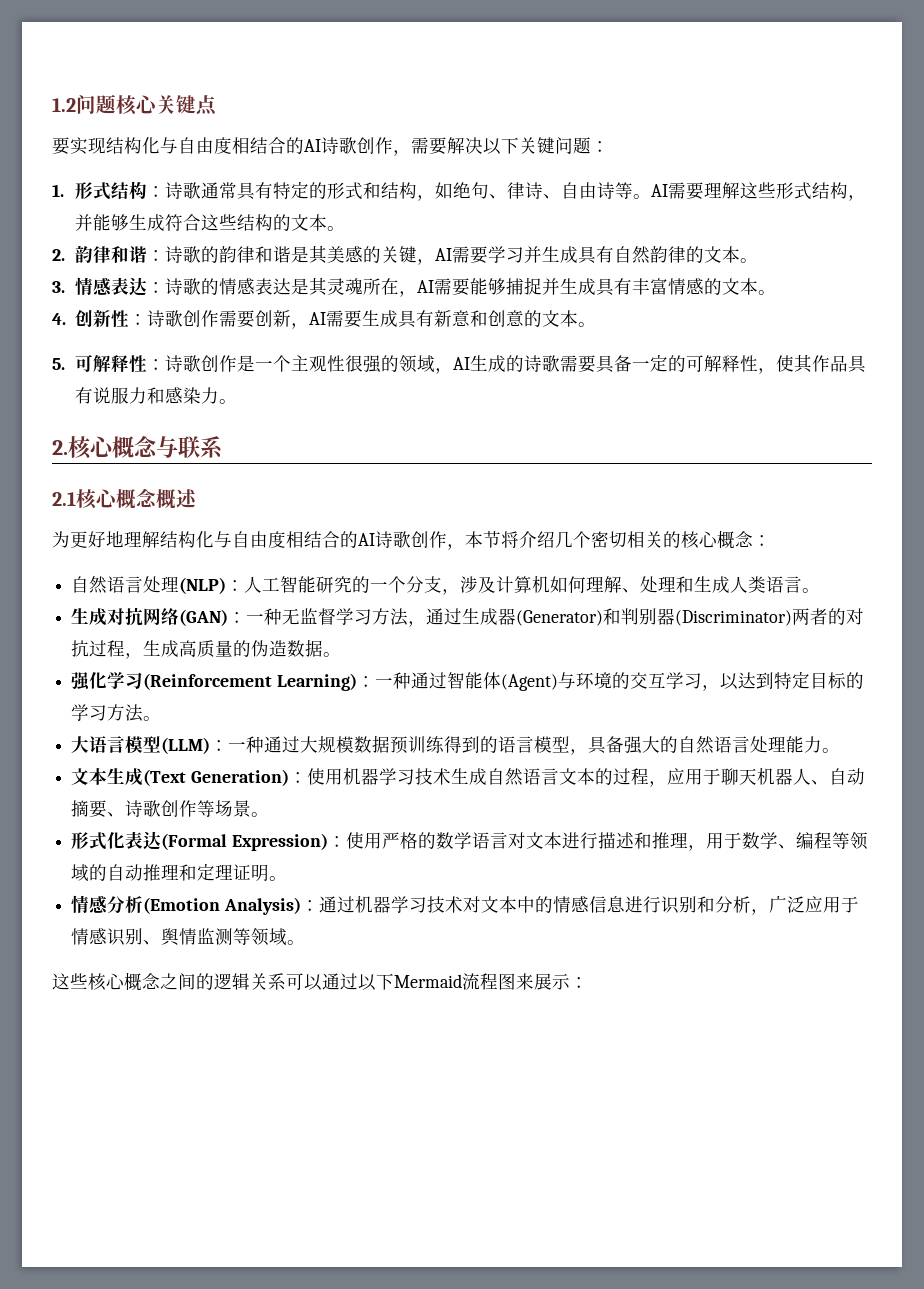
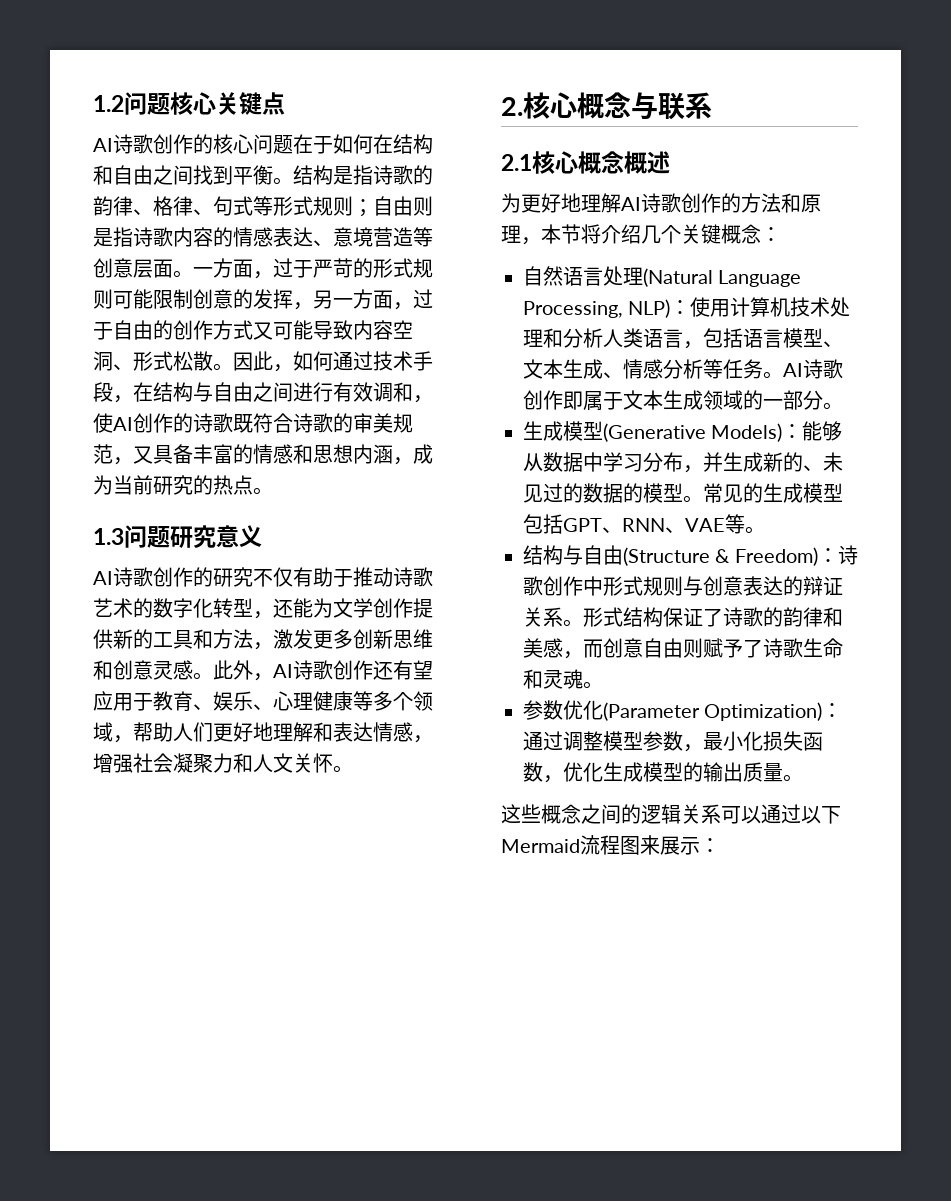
[52,137,609,156] [52,181,866,201] [74,214,345,231] [52,245,758,265] [52,277,776,297] [52,310,596,329] [52,354,867,374] [74,387,219,404] 要实现结构化与自由度相结合的AI诗歌创作，需要解决以下关键问题： // 1.形式结构：诗歌通常具有特定的形式和结构，如绝句、律诗、自由诗等。AI需要理解这些形式结构，并能够生成符合这些结构的文本。 // 2.韵律和谐：诗歌的韵律和谐是其美感的关键，AI需要学习并生成具有自然韵律的文本。 // 3.情感表达：诗歌的情感表达是其灵魂所在，AI需要能够捕捉并生成具有丰富情感的文本。 // 4.创新性：诗歌创作需要创新，AI需要生成具有新意和创意的文本。 // 5.可解释性：诗歌创作是一个主观性很强的领域，AI生成的诗歌需要具备一定的可解释性，使其作品具有说服力和感染力 -> [93,134,433,154] [93,165,433,185] [93,196,433,217] [93,227,433,247] [93,258,433,279] [93,289,433,310] [93,320,413,340] [93,351,433,372] [93,382,433,403] [93,413,413,433] [93,444,433,465] [93,475,273,495] [93,525,262,548] [93,567,433,587] [93,598,433,619] [93,629,433,650] [93,660,433,681] [93,691,433,711] [93,722,433,743] [93,753,333,773] AI诗歌创作的核心问题在于如何在结构和自由之间找到平衡。结构是指诗歌的韵律、格律、句式等形式规则；自由则是指诗歌内容的情感表达、意境营造等创意层面。一方面，过于严苛的形式规则可能限制创意的发挥，另一方面，过于自由的创作方式又可能导致内容空洞、形式松散。因此，如何通过技术手段，在结构与自由之间进行有效调和，使AI创作的诗歌既符合诗歌的审美规范，又具备丰富的情感和思想内涵，成为当前研究的热点。 // 1.3问题研究意义 // AI诗歌创作的研究不仅有助于推动诗歌艺术的数字化转型，还能为文学创作提供新的工具和方法，激发更多创新思维和创意灵感。此外，AI诗歌创作还有望应用于教育、娱乐、心理健康等多个领域，帮助人们更好地理解和表达情感，增强社会凝聚力和人文关怀
[160,531,447,548] 结构化与自由度相结合的AI诗歌创作 -> [621,193,821,213] [501,225,521,243] AI诗歌创作的方法和原理
[591,531,718,549] 密切相关的核心 -> [681,224,721,244] 关键
[179,575,821,595] [71,607,865,627] [71,639,342,659] [71,671,864,691] [71,704,162,722] [71,735,841,755] [71,767,865,787] [71,800,270,818] [71,831,868,851] [71,863,288,882] [71,895,859,915] [71,928,288,946] (NLP)：人工智能研究的一个分支，涉及计算机如何理解、处理和生成人类语言。 // 生成对抗网络(GAN)：一种无监督学习方法，通过生成器(Generator)和判别器(Discriminator)两者的对抗过程，生成高质量的伪造数据。 // 强化学习(Reinforcement Learning)：一种通过智能体(Agent)与环境的交互学习，以达到特定目标的学习方法。 // 大语言模型(LLM)：一种通过大规模数据预训练得到的语言模型，具备强大的自然语言处理能力。 // 文本生成(Text Generation)：使用机器学习技术生成自然语言文本的过程，应用于聊天机器人、自动摘要、诗歌创作等场景。 // 形式化表达(Formal Expression)：使用严格的数学语言对文本进行描述和推理，用于数学、编程等领域的自动推理和定理证明。 // 情感分析(Emotion Analysis)：通过机器学习技术对文本中的情感信息进行识别和分析，广泛应用于情感识别、舆情监测等领域 -> [643,268,802,287] [523,297,851,318] [523,328,843,349] [523,359,843,379] [523,390,843,411] [523,421,843,442] [523,452,843,473] [523,483,843,503] [523,514,765,534] [523,545,858,566] [523,576,843,596] [523,607,843,627] [523,638,843,659] [523,669,603,689] [523,700,843,721] [523,731,823,752] [523,762,783,783] (Natural Language Processing, NLP)：使用计算机技术处理和分析人类语言，包括语言模型、文本生成、情感分析等任务。AI诗歌创作即属于文本生成领域的一部分。 // 生成模型(Generative Models)：能够从数据中学习分布，并生成新的、未见过的数据的模型。常见的生成模型包括GPT、RNN、VAE等。 // 结构与自由(Structure & Freedom)：诗歌创作中形式规则与创意表达的辩证关系。形式结构保证了诗歌的韵律和美感，而创意自由则赋予了诗歌生命和灵魂。 // 参数优化(Parameter Optimization)：通过调整模型参数，最小化损失函数，优化生成模型的输出质量
[88,973,125,991] 核心 -> (541, 813) none

